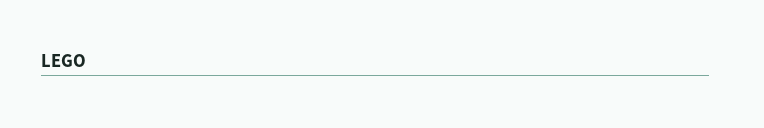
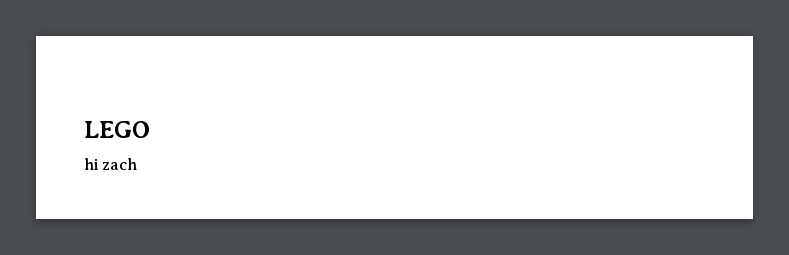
(86, 60) none -> [84,158,138,170] // hi zach

